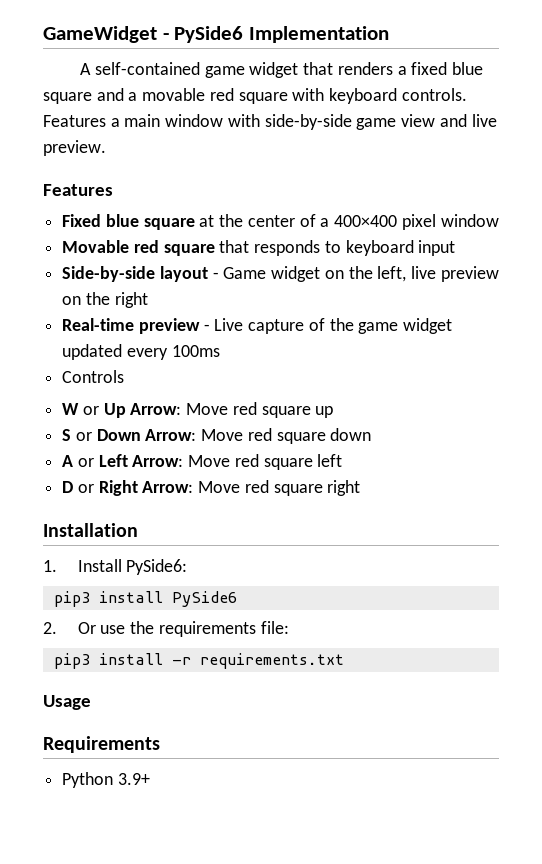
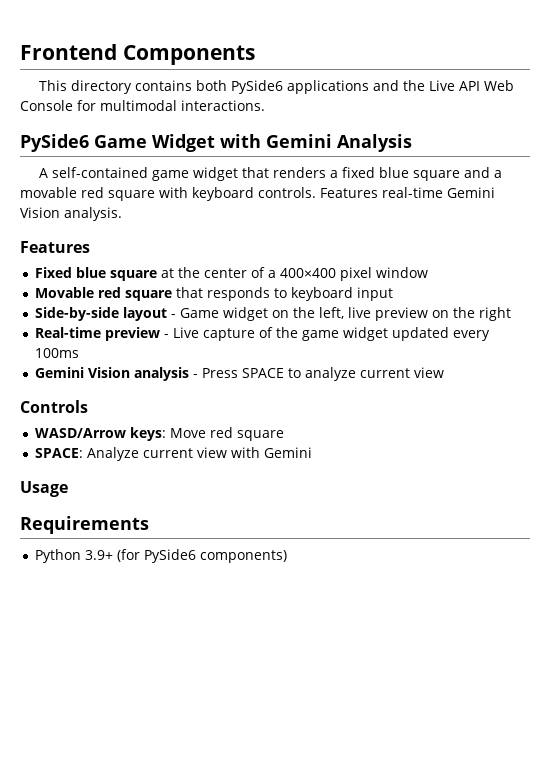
[43,26,389,43] GameWidget - PySide6 Implementation -> [20,44,255,65] [39,80,515,94] [20,100,265,111] [20,134,412,152] Frontend Components // This directory contains both PySide6 applications and the Live API Web Console for multimodal interactions. // PySide6 Game Widget with Gemini Analysis
[110,114,497,130] [43,140,106,156] a main window with side-by-side game view and live preview. -> [382,187,495,198] [20,207,122,221] real-time Gemini Vision analysis.
[62,370,125,383] [62,402,334,418] [62,428,372,444] [62,454,343,470] [62,480,361,496] [43,523,138,537] [43,559,188,575] [53,591,237,607] [43,621,289,637] [53,653,344,669] Controls // W or Up Arrow: Move red square up // S or Down Arrow: Move red square down // A or Left Arrow: Move red square left // D or Right Arrow: Move red square right // Installation // 1. Install PySide6: // pip3 install PySide6 // 2. Or use the requirements file: // pip3 install -r requirements.txt -> [34,367,444,381] [20,400,88,413] [34,427,284,441] [34,447,312,461] Gemini Vision analysis - Press SPACE to analyze current view // Controls // WASD/Arrow keys: Move red square // SPACE: Analyze current view with Gemini
(150, 779) none -> [116,549,287,563] (for PySide6 components)

